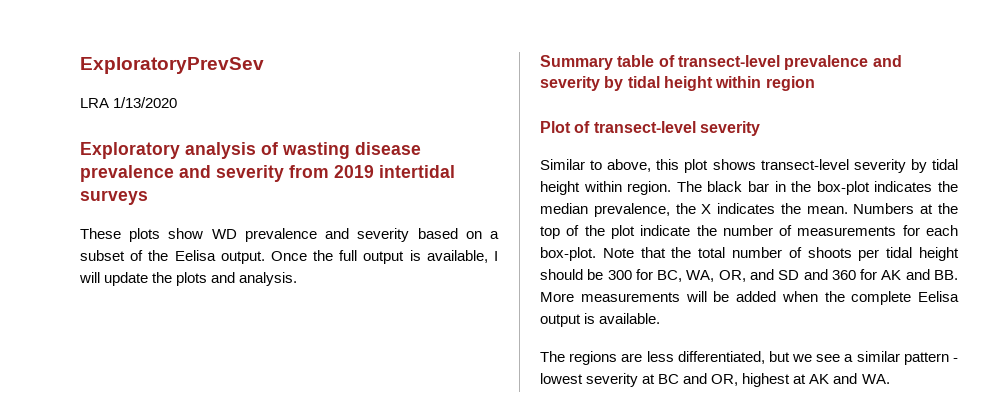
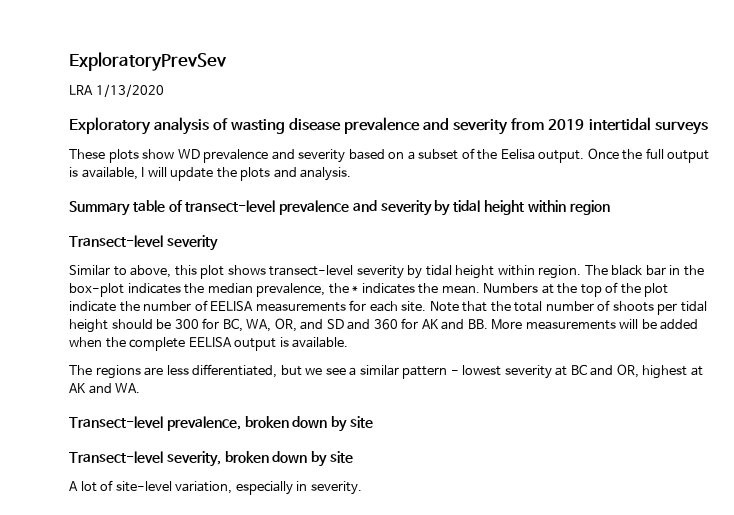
[540,121,696,133] Plot of transect-level -> [69,235,163,247] Transect-level
[701,204,712,214] X -> [352,286,359,293] *
(793, 230) none -> [210,301,254,311] EELISA
[540,247,596,261] box-plot. -> [401,301,427,312] site.
[918,291,959,302] Eelisa -> [188,337,232,347] EELISA
(890, 379) none -> [69,416,373,432] [69,451,353,467] [69,480,362,495] // Transect-level prevalence, broken down by site // Transect-level severity, broken down by site // A lot of site-level variation, especially in severity.

